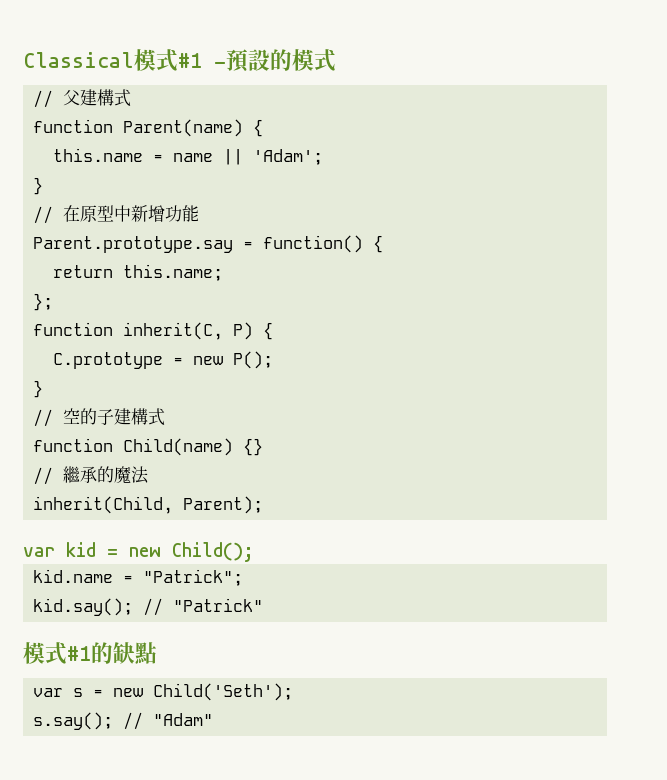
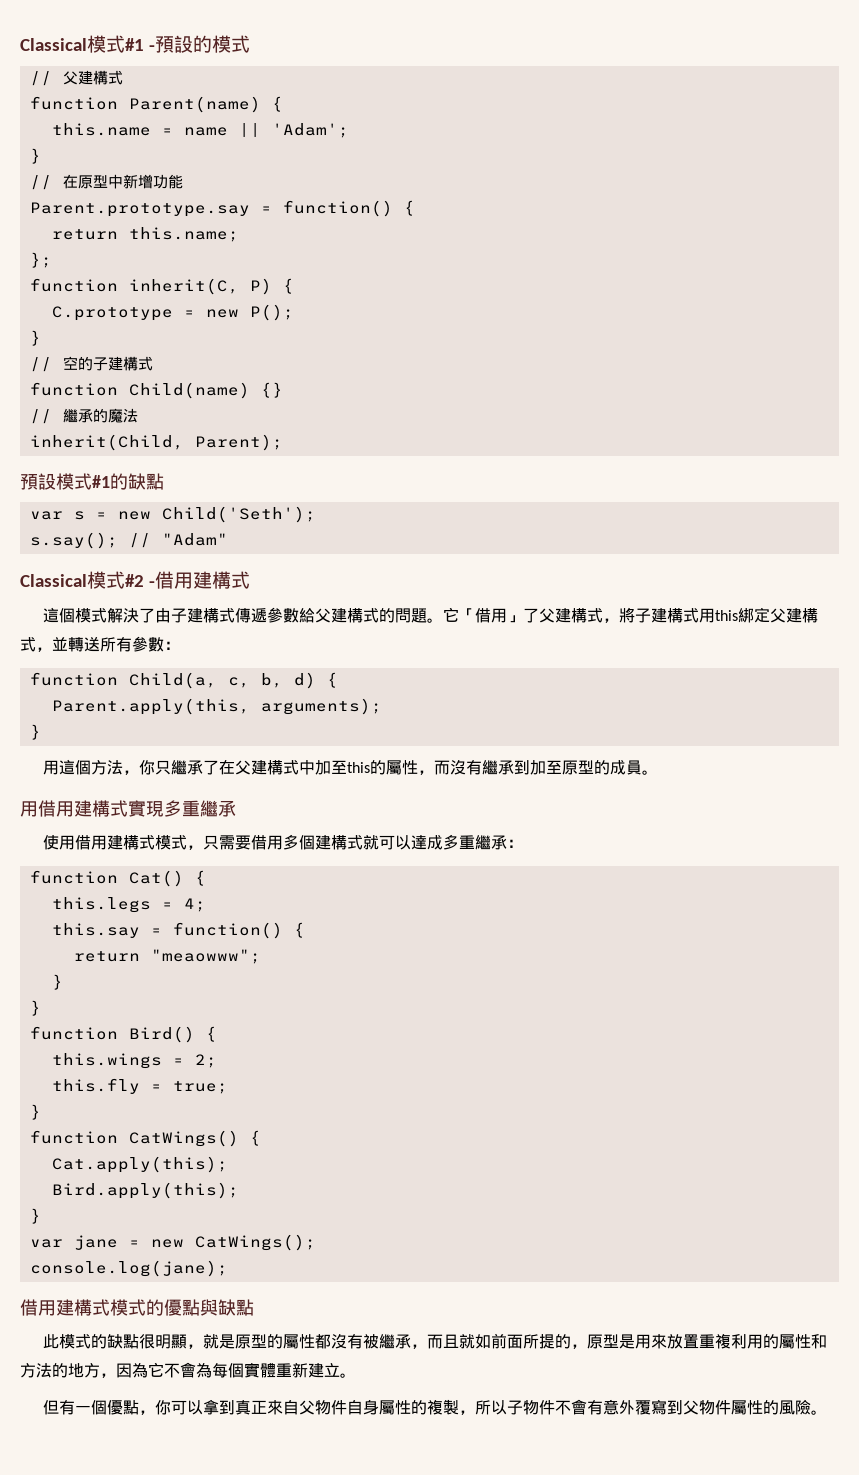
[23,542,254,562] [33,569,244,586] [33,598,264,616] var kid = new Child(); // kid.name = "Patrick"; // kid.say(); // "Patrick" // -> [20,473,56,490] 預設
(214, 719) none -> [20,571,250,589] [43,607,819,623] [20,636,180,652] [29,672,338,689] [51,698,382,715] [29,724,41,740] [43,759,659,775] [20,800,236,817] [43,834,524,850] [29,870,206,887] [51,897,206,913] [51,922,305,939] [73,949,261,964] [51,974,63,990] [29,1000,41,1016] [29,1026,217,1043] [51,1053,217,1069] [51,1078,228,1094] [29,1104,41,1120] [29,1130,261,1147] [51,1156,228,1173] [51,1182,239,1199] [29,1208,41,1224] [29,1234,316,1251] [29,1260,228,1277] [20,1299,254,1316] [43,1333,828,1349] [20,1362,356,1378] [43,1399,828,1415] // Classical模式#2 -借用建構式 // 這個模式解決了由子建構式傳遞參數給父建構式的問題。它「借用」了父建構式，將子建構式用this綁定父建構式，並轉送所有參數： // function Child(a, c, b, d) { // Parent.apply(this, arguments); // } // 用這個方法，你只繼承了在父建構式中加至this的屬性，而沒有繼承到加至原型的成員。 // 用借用建構式實現多重繼承 // 使用借用建構式模式，只需要借用多個建構式就可以達成多重繼承： // function Cat() { // this.legs = 4; // this.say = function() { // return "meaowww"; // } // } // function Bird() { // this.wings = 2; // this.fly = true; // } // function CatWings() { // Cat.apply(this); // Bird.apply(this); // } // var jane = new CatWings(); // console.log(jane); // 借用建構式模式的優點與缺點 // 此模式的缺點很明顯，就是原型的屬性都沒有被繼承，而且就如前面所提的，原型是用來放置重複利用的屬性和方法的地方，因為它不會為每個實體重新建立。 // 但有一個優點，你可以拿到真正來自父物件自身屬性的複製，所以子物件不會有意外覆寫到父物件屬性的風險。

